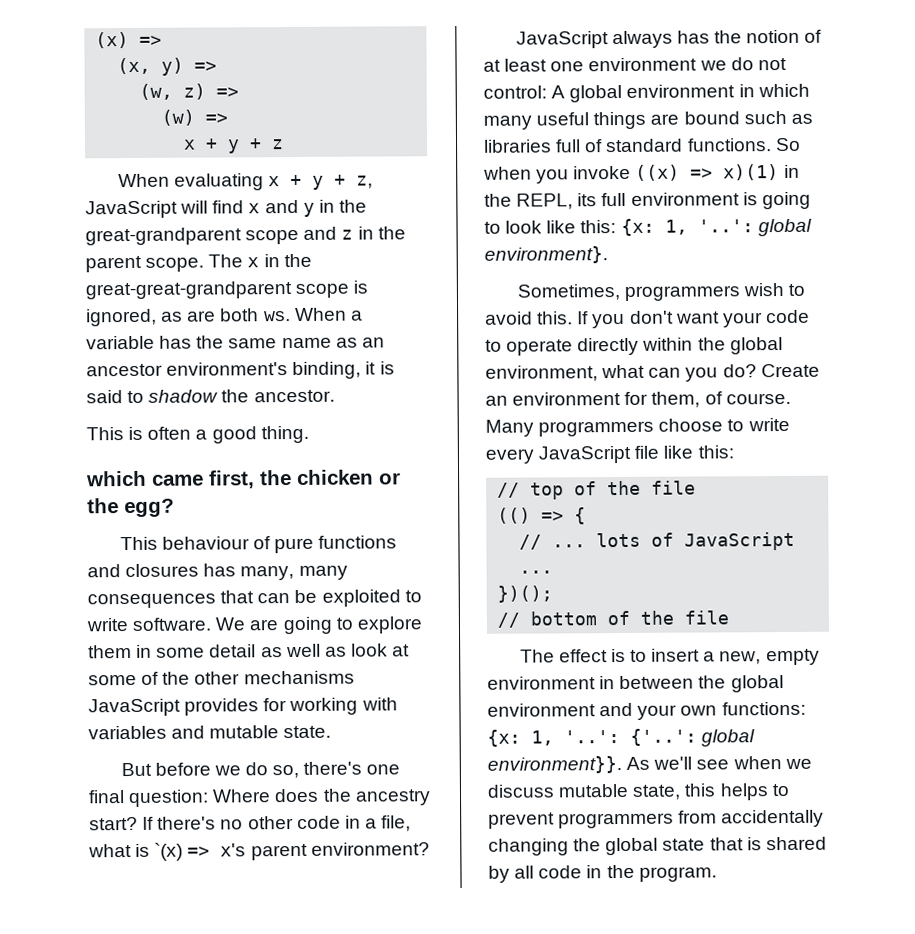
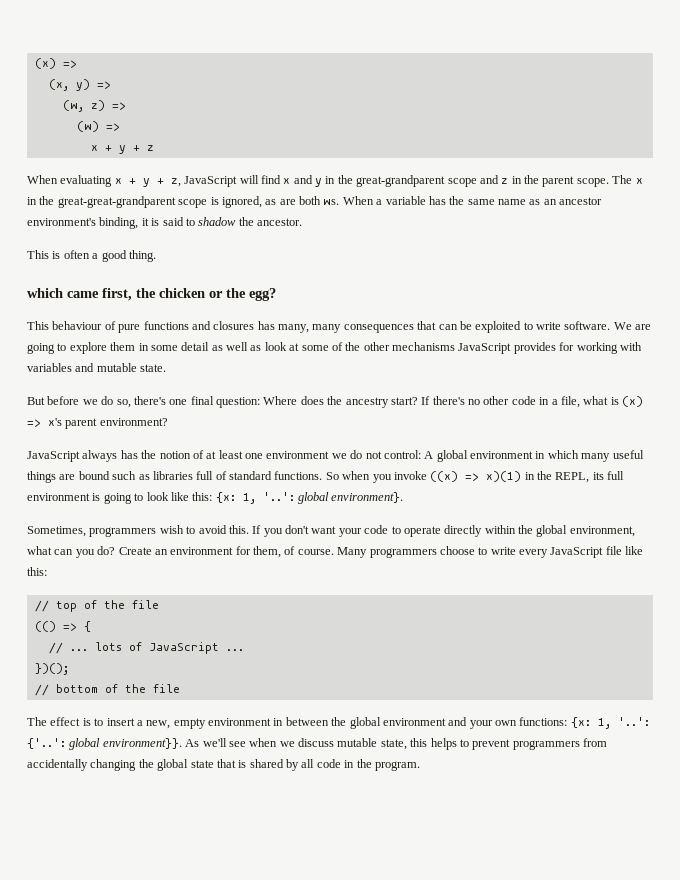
[154,842,184,861] `(x) -> [622,396,643,407] (x)

